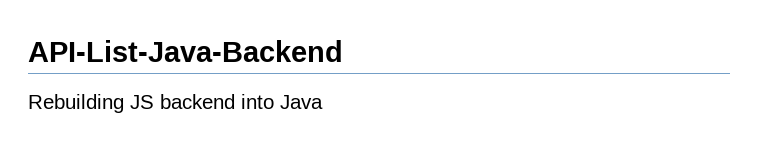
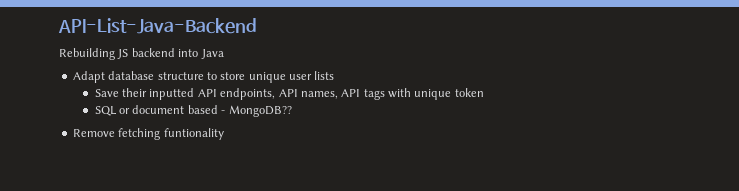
(323, 102) none -> [72,71,335,83] [94,88,484,100] [94,105,292,117] [72,128,224,140] // Adapt database structure to store unique user lists // Save their inputted API endpoints, API names, API tags with unique token // SQL or document based - MongoDB?? // Remove fetching funtionality

